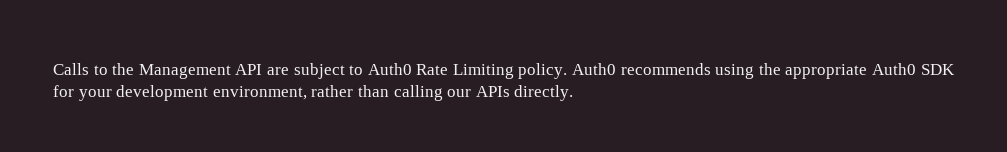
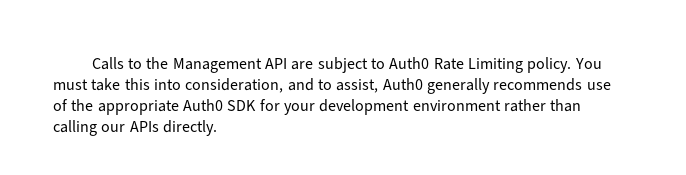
[572,63,755,79] Auth0 recommends using -> [574,58,602,69] [53,78,611,94] [53,99,68,111] You must take this into consideration, and to assist, Auth0 generally recommends use of
[212,86,307,100] environment, -> [412,100,501,111] environment

